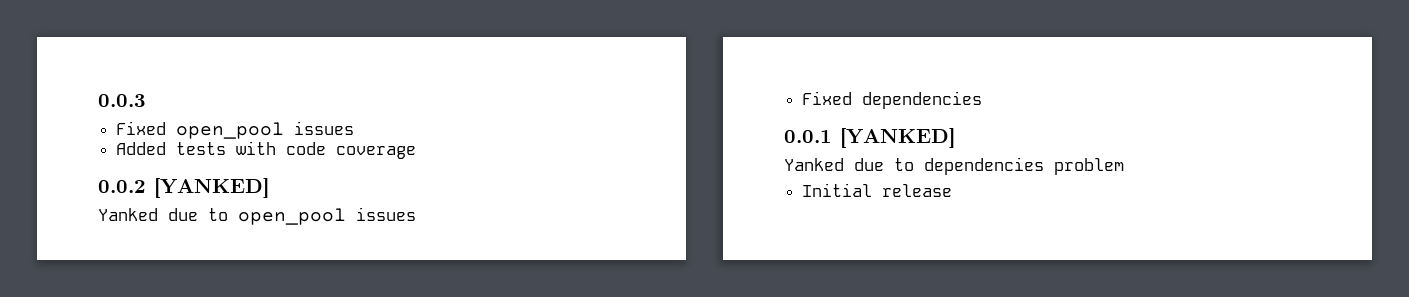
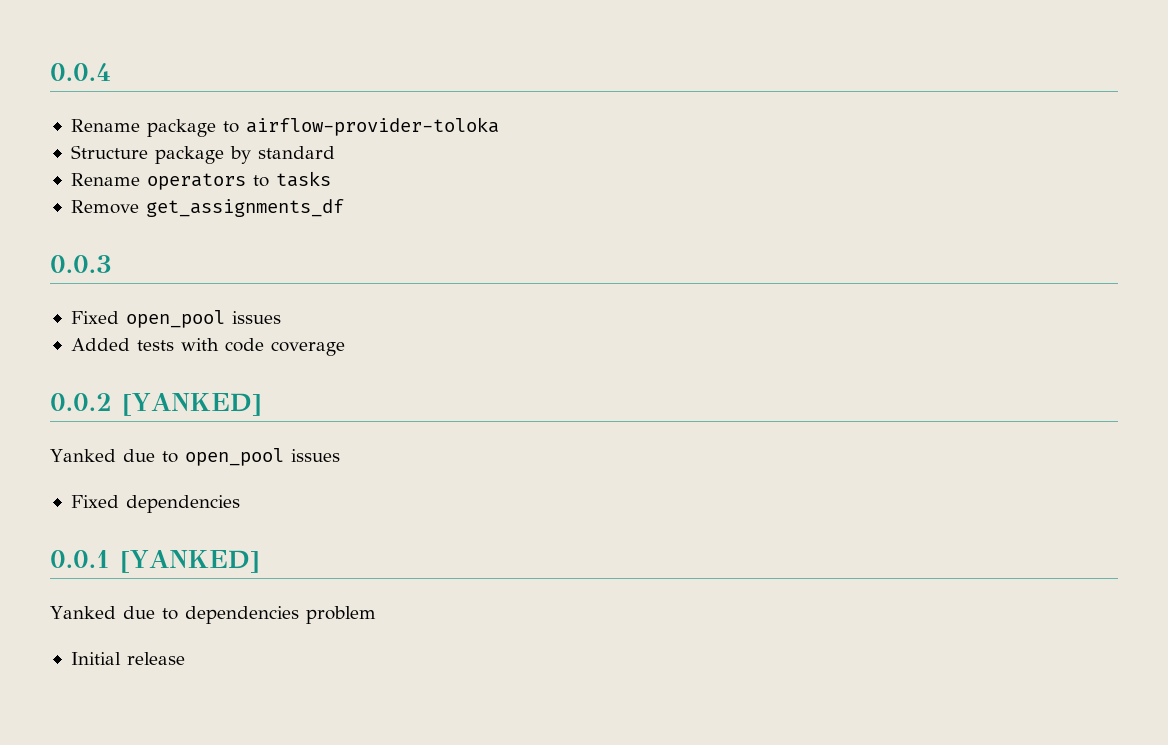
(98, 100) none -> [50,63,111,81] [70,117,499,137] [70,145,335,164] [70,171,331,190] [70,199,344,217] 0.0.4 // Rename package to airflow-provider-toloka // Structure package by standard // Rename operators to tasks // Remove get_assignments_df //

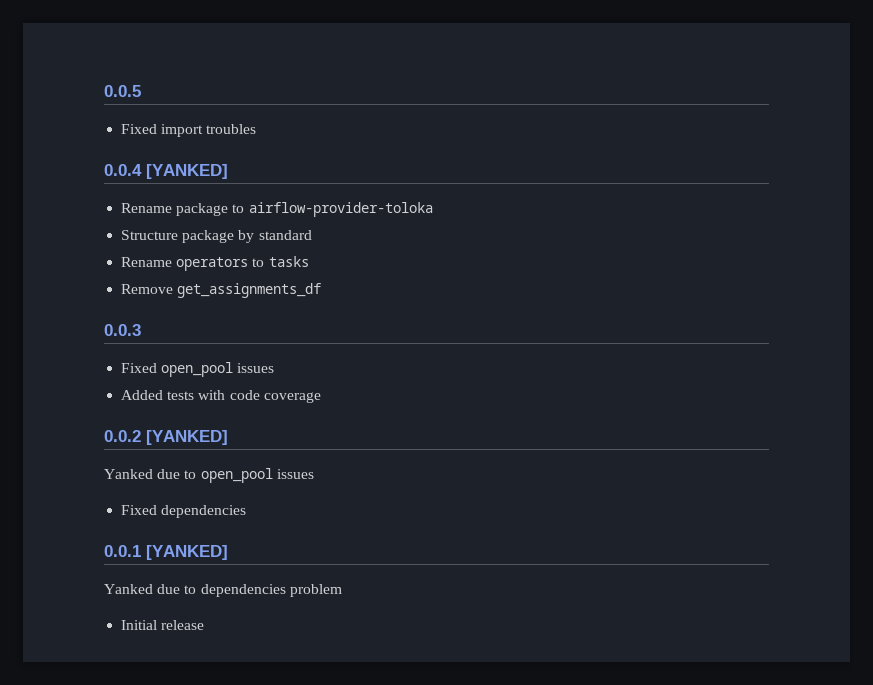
(50, 72) none -> [104,85,141,97] [121,124,257,137] 0.0.5 // Fixed import troubles //
(111, 72) none -> [146,164,228,179] [YANKED]

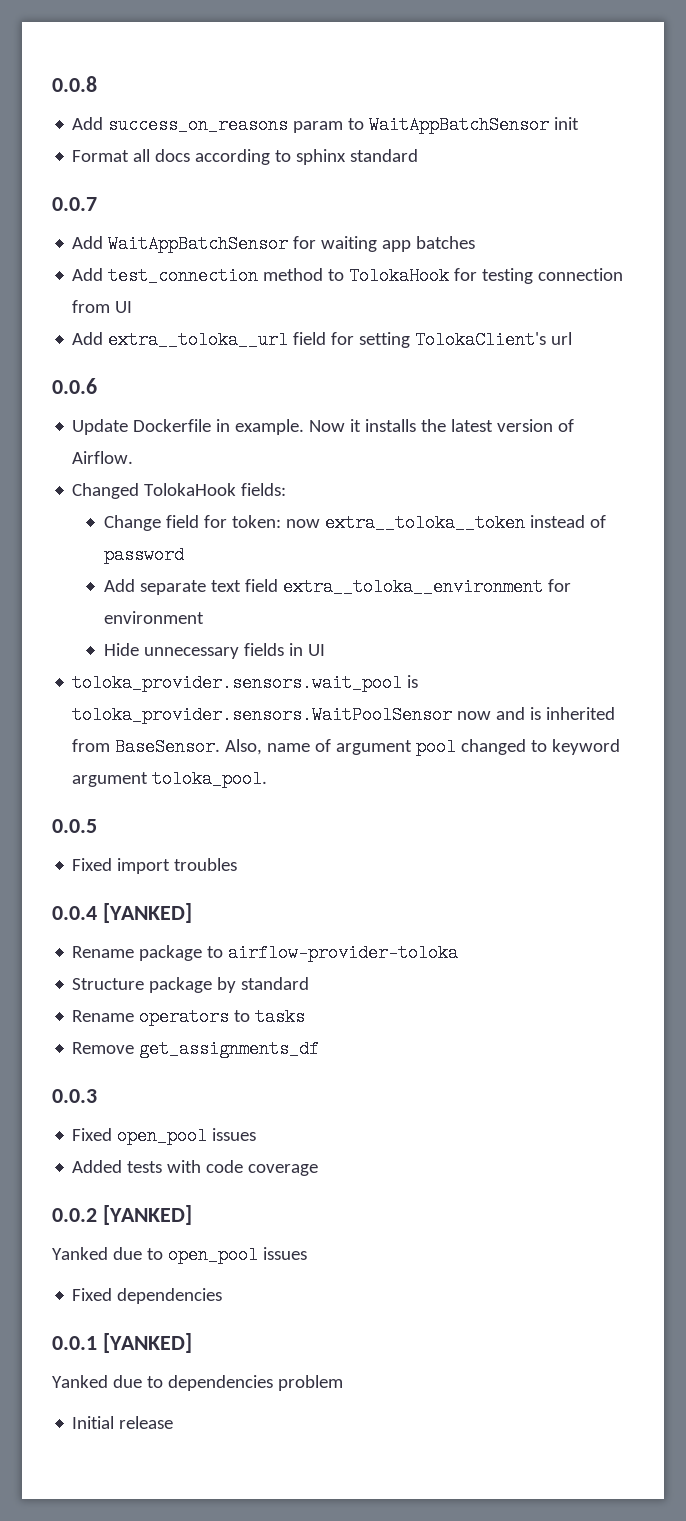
(104, 91) none -> [52,76,97,92] [72,116,580,134] [72,149,419,165] [52,197,97,211] [72,235,476,253] [72,267,624,285] [72,300,133,313] [72,331,573,349] [52,378,97,394] [72,419,575,435] [72,451,134,464] [72,483,287,499] [103,514,606,532] [103,546,184,564] [103,578,571,596] [103,611,204,624] [103,643,325,659] [72,674,419,692] [72,706,616,724] [72,738,621,756] [72,770,268,788] 0.0.8 // Add success_on_reasons param to WaitAppBatchSensor init // Format all docs according to sphinx standard // 0.0.7 // Add WaitAppBatchSensor for waiting app batches // Add test_connection method to TolokaHook for testing connection from UI // Add extra__toloka__url field for setting TolokaClient's url // 0.0.6 // Update Dockerfile in example. Now it installs the latest version of Airflow. // Changed TolokaHook fields: // Change field for token: now extra__toloka__token instead of password // Add separate text field extra__toloka__environment for environment // Hide unnecessary fields in UI // toloka_provider.sensors.wait_pool is toloka_provider.sensors.WaitPoolSensor now and is inherited from BaseSensor. Also, name of argument pool changed to keyword argument toloka_pool. //

